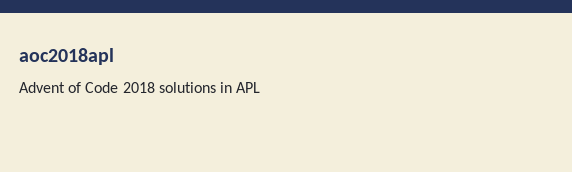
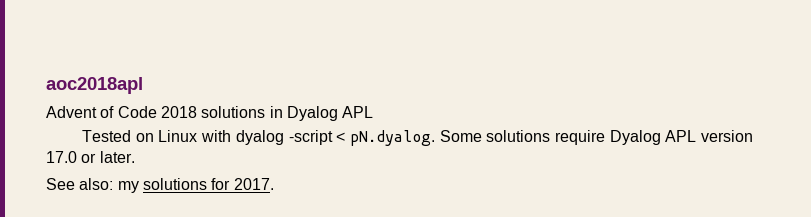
[236,82,261,93] APL -> [286,106,374,121] [82,130,754,146] [46,151,135,163] [46,178,274,193] Dyalog APL // Tested on Linux with dyalog -script < pN.dyalog. Some solutions require Dyalog APL version 17.0 or later. // See also: my solutions for 2017.

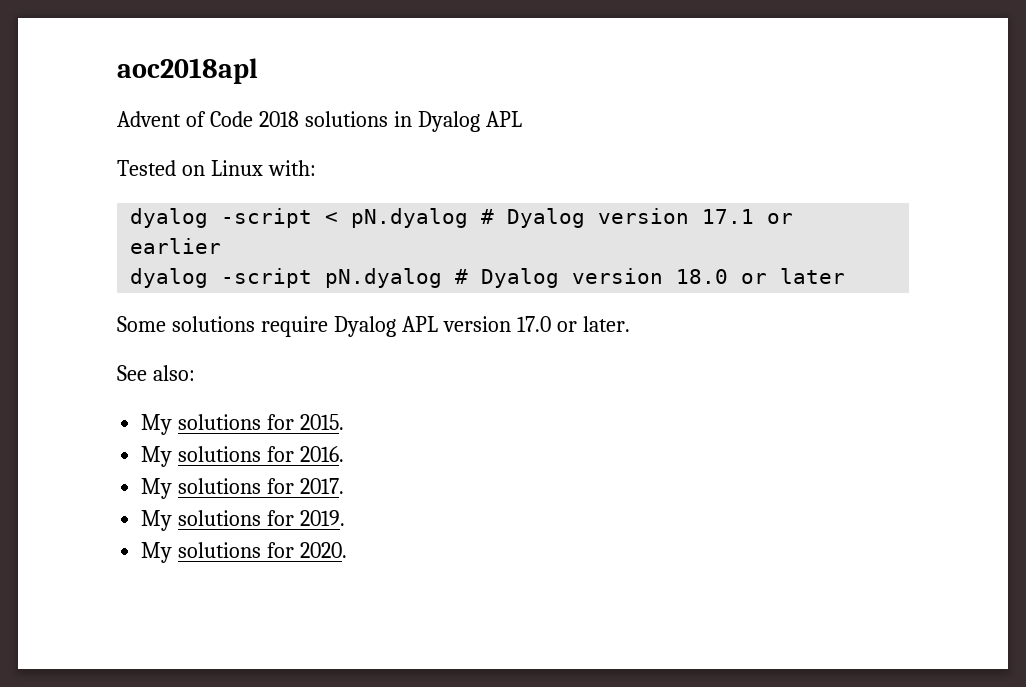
[201,130,232,142] with -> [267,160,316,176] with: //
[349,130,435,146] pN.dyalog. -> [351,208,794,228] [130,238,222,254] [130,268,846,288] pN.dyalog # Dyalog version 17.1 or earlier // dyalog -script pN.dyalog # Dyalog version 18.0 or later //
[117,178,274,193] my solutions for 2017. -> [141,414,345,435] [141,446,345,467] [141,478,345,499] [141,510,346,531] [141,542,348,563] // My solutions for 2015. // My solutions for 2016. // My solutions for 2017. // My solutions for 2019. // My solutions for 2020.

